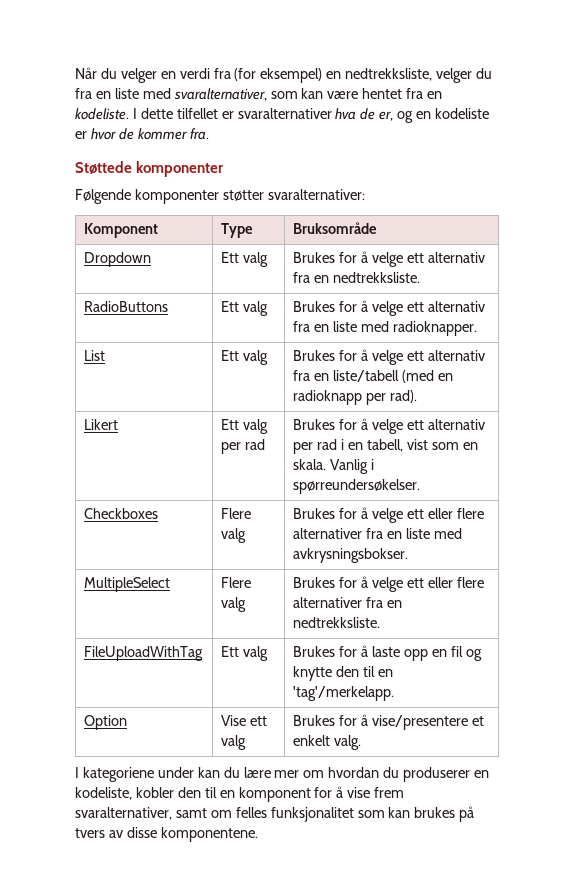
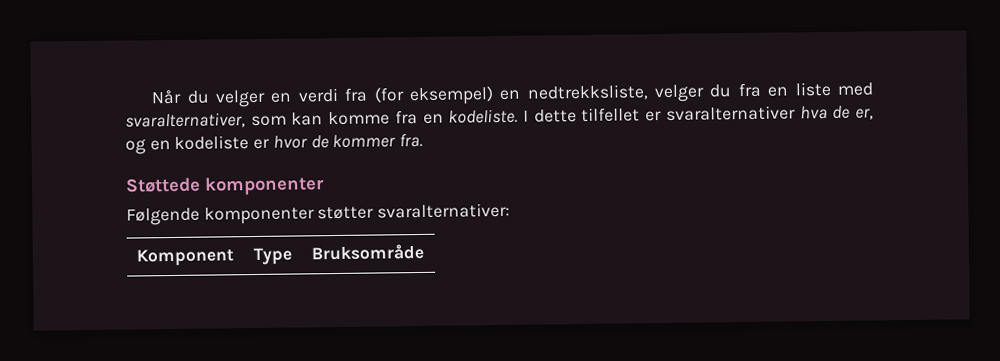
[327,88,403,99] være hentet -> [328,111,391,126] komme
[84,252,152,267] [221,252,269,267] [293,251,485,267] [293,272,421,283] [84,301,169,312] [221,301,269,316] [293,300,485,316] [293,321,477,336] [84,350,106,361] [221,350,269,365] [293,349,485,365] [293,370,453,383] [293,390,418,405] [84,419,119,430] [221,419,269,434] [221,439,266,454] [293,418,485,434] [293,439,478,454] [293,459,375,474] [293,479,421,494] [84,508,159,519] [221,508,252,519] [221,528,247,543] [293,507,484,523] [293,528,462,539] [293,548,409,563] [84,577,171,592] [221,577,252,588] [221,597,247,612] [293,576,484,592] [293,597,403,608] [293,617,381,628] [84,646,204,661] [221,646,269,661] [293,645,482,661] [293,666,393,681] [293,686,395,701] [84,715,128,730] [221,715,268,726] [221,735,247,750] [293,714,484,730] [293,735,362,750] [75,767,490,782] [75,786,405,802] [75,806,475,822] [75,827,258,842] // Dropdown | Ett valg | Brukes for å velge ett alternativ fra en nedtrekksliste. // RadioButtons | Ett valg | Brukes for å velge ett alternativ fra en liste med radioknapper. // List | Ett valg | Brukes for å velge ett alternativ fra en liste/tabell (med en radioknapp per rad). // Likert | Ett valg per rad | Brukes for å velge ett alternativ per rad i en tabell, vist som en skala. Vanlig i spørreundersøkelser. // Checkboxes | Flere valg | Brukes for å velge ett eller flere alternativer fra en liste med avkrysningsbokser. // MultipleSelect | Flere valg | Brukes for å velge ett eller flere alternativer fra en nedtrekksliste. // FileUploadWithTag | Ett valg | Brukes for å laste opp en fil og knytte den til en 'tag'/merkelapp. // Option | Vise ett valg | Brukes for å vise/presentere et enkelt valg. // I kategoriene under kan du lære mer om hvordan du produserer en kodeliste, kobler den til en komponent for å vise frem svaralternativer, samt om felles funksjonalitet som kan brukes på tvers av disse komponentene. -> (424, 252) none

